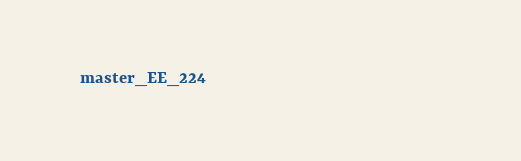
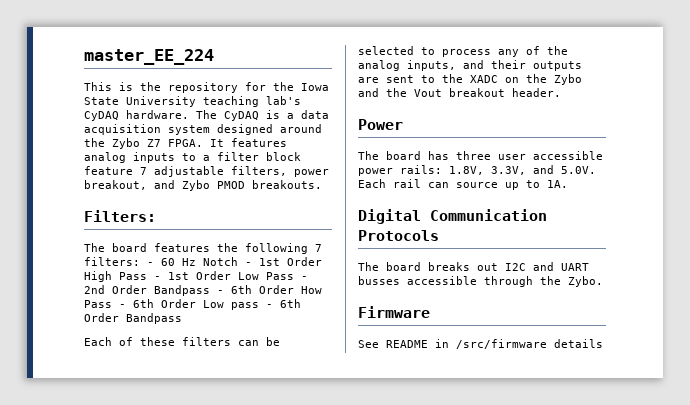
(206, 79) none -> [84,82,329,93] [84,96,301,107] [84,110,329,121] [84,124,322,135] [84,138,287,149] [84,152,301,163] [84,166,329,177] [84,180,322,191] [84,210,156,222] [84,243,322,254] [84,257,322,266] [84,271,308,282] [84,285,322,296] [84,299,301,310] [84,313,182,324] [84,337,280,346] [358,46,568,57] [358,60,582,71] [358,74,582,85] [358,88,561,97] [358,119,403,130] [358,151,603,160] [358,165,596,176] [358,179,568,190] [358,209,547,224] [358,230,439,241] [358,262,589,271] [358,276,603,287] [358,306,430,318] [358,339,603,349] // This is the repository for the Iowa State University teaching lab's CyDAQ hardware. The CyDAQ is a data acquisition system designed around the Zybo Z7 FPGA. It features analog inputs to a filter block feature 7 adjustable filters, power breakout, and Zybo PMOD breakouts. // Filters: // The board features the following 7 filters: - 60 Hz Notch - 1st Order High Pass - 1st Order Low Pass - 2nd Order Bandpass - 6th Order How Pass - 6th Order Low pass - 6th Order Bandpass // Each of these filters can be selected to process any of the analog inputs, and their outputs are sent to the XADC on the Zybo and the Vout breakout header. // Power // The board has three user accessible power rails: 1.8V, 3.3V, and 5.0V. Each rail can source up to 1A. // Digital Communication Protocols // The board breaks out I2C and UART busses accessible through the Zybo. // Firmware // See README in /src/firmware details

